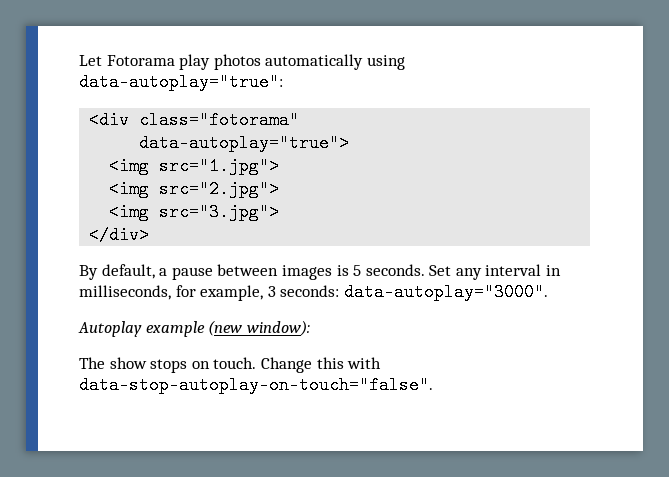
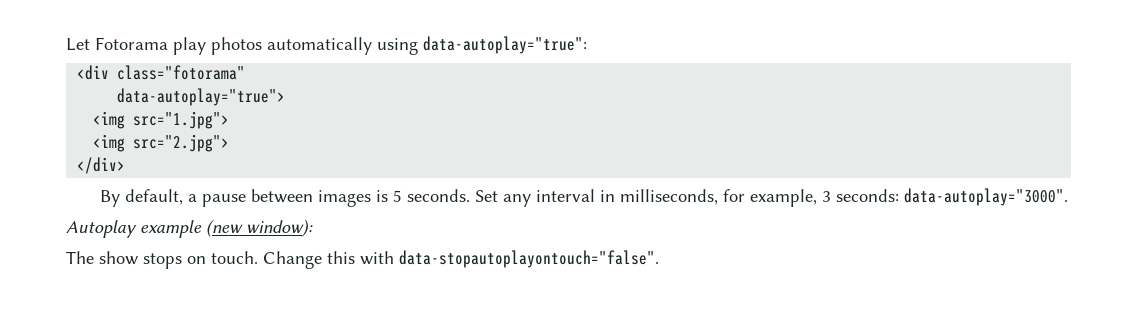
[109,203,280,221] // <img src="3.jpg"> -> (230, 143) none
[79,376,433,394] data-stop-autoplay-on-touch="false". -> [399,250,659,268] data-stopautoplayontouch="false".

